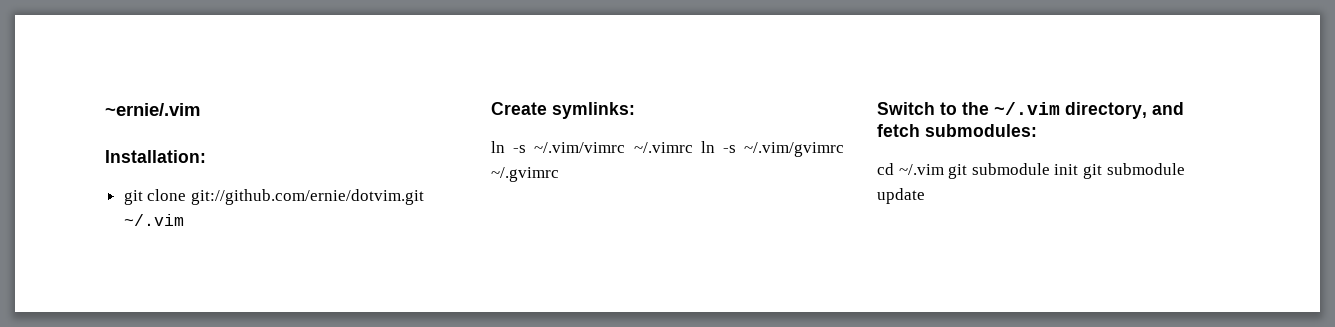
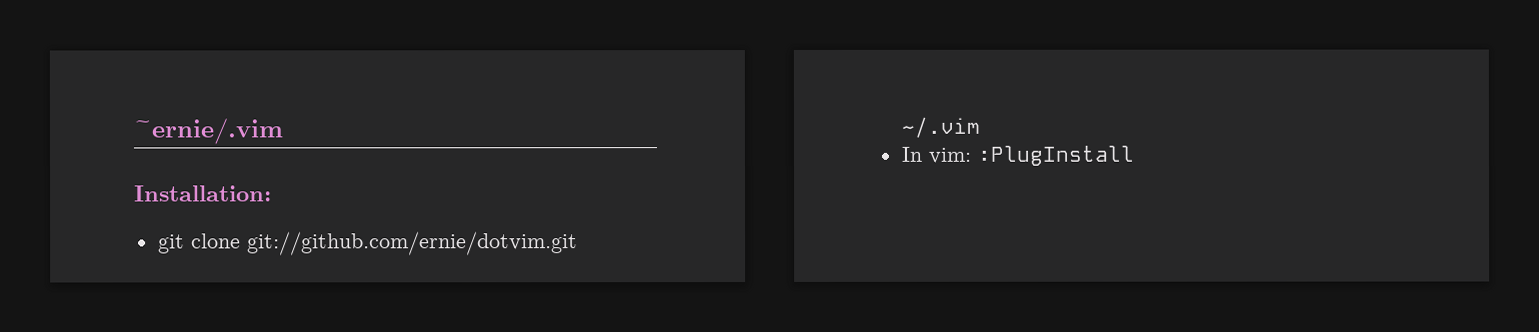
[491,102,635,119] [491,141,844,157] [491,167,559,182] [877,102,1184,119] [877,124,1037,137] [877,163,1185,179] [877,188,925,204] // Create symlinks: // ln -s ~/.vim/vimrc ~/.vimrc ln -s ~/.vim/gvimrc ~/.gvimrc // Switch to the ~/.vim directory, and fetch submodules: // cd ~/.vim git submodule init git submodule update -> [900,145,1134,166] // In vim: :PlugInstall

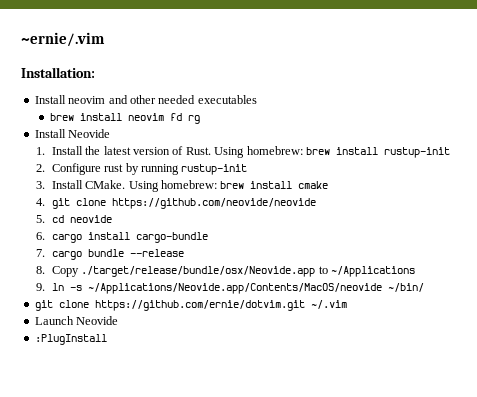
[157,231,578,256] git clone git://github.com/ernie/dotvim.git -> [34,95,257,104] [50,113,201,124] [34,129,111,138] [36,146,450,158] [36,163,248,175] [36,180,329,192] [36,198,316,209] [36,215,112,223] [36,232,208,243] [36,249,184,260] [36,266,416,277] [36,283,424,294] [34,300,305,311] Install neovim and other needed executables // brew install neovim fd rg // Install Neovide // 1. Install the latest version of Rust. Using homebrew: brew install rustup-init // 2. Configure rust by running rustup-init // 3. Install CMake. Using homebrew: brew install cmake // 4. git clone https://github.com/neovide/neovide // 5. cd neovide // 6. cargo install cargo-bundle // 7. cargo bundle --release // 8. Copy ./target/release/bundle/osx/Neovide.app to ~/Applications // 9. ln -s ~/Applications/Neovide.app/Contents/MacOS/neovide ~/bin/ // git clone https://github.com/ernie/dotvim.git
[900,146,971,164] In vim: -> [34,316,119,325] Launch Neovide //

